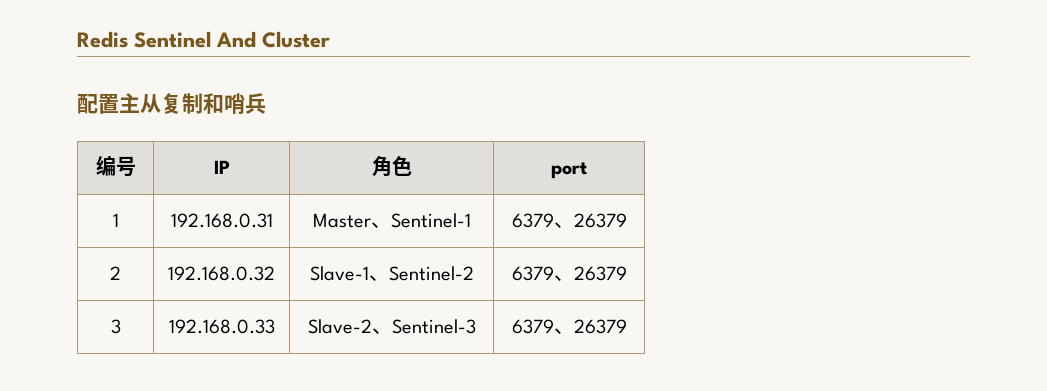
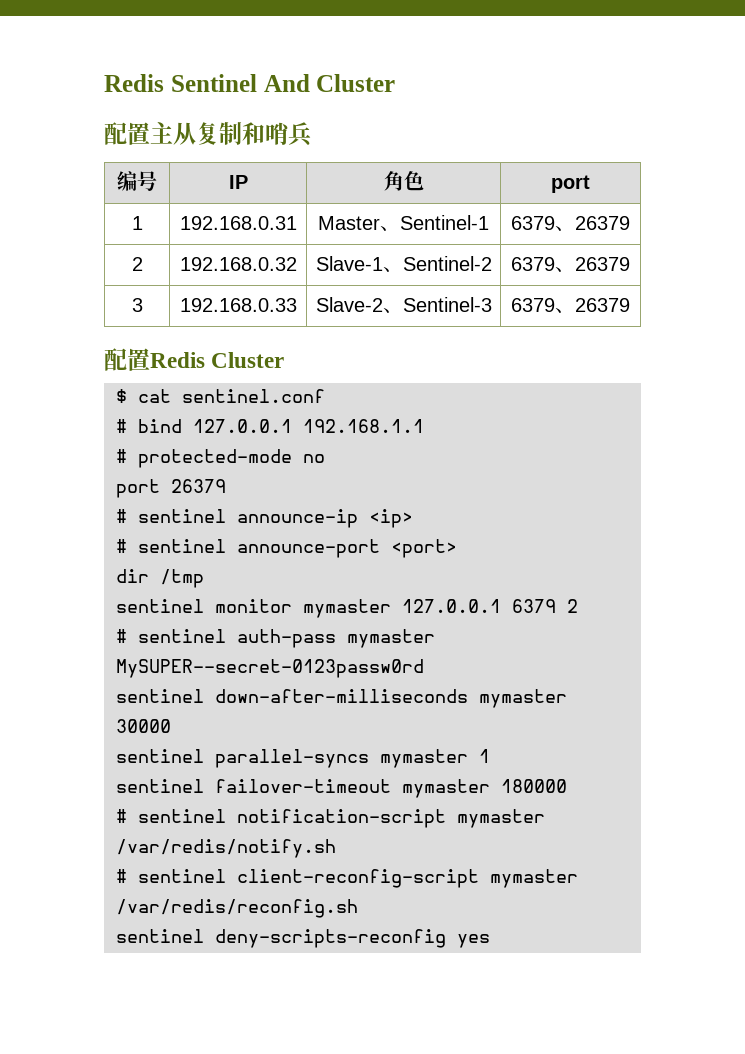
(627, 326) none -> [104,348,285,371] [116,389,325,403] [116,419,424,433] [116,449,325,468] [116,479,226,498] [116,509,413,528] [116,539,457,558] [116,569,204,588] [116,599,578,618] [116,629,435,648] [116,659,424,678] [116,689,567,708] [116,719,171,733] [116,749,490,768] [116,779,567,798] [116,809,545,828] [116,839,336,858] [116,869,578,888] [116,899,358,918] [116,929,490,948] // 配置Redis Cluster // $ cat sentinel.conf // # bind 127.0.0.1 192.168.1.1 // # protected-mode no // port 26379 // # sentinel announce-ip <ip> // # sentinel announce-port <port> // dir /tmp // sentinel monitor mymaster 127.0.0.1 6379 2 // # sentinel auth-pass mymaster MySUPER--secret-0123passw0rd // sentinel down-after-milliseconds mymaster 30000 // sentinel parallel-syncs mymaster 1 // sentinel failover-timeout mymaster 180000 // # sentinel notification-script mymaster /var/redis/notify.sh // # sentinel client-reconfig-script mymaster /var/redis/reconfig.sh // sentinel deny-scripts-reconfig yes

